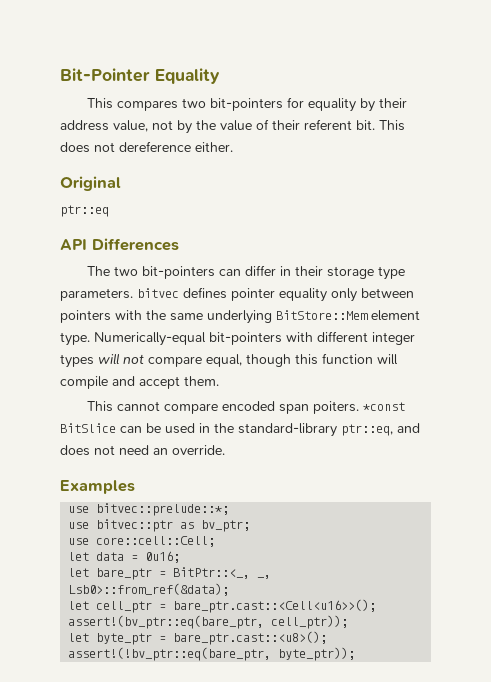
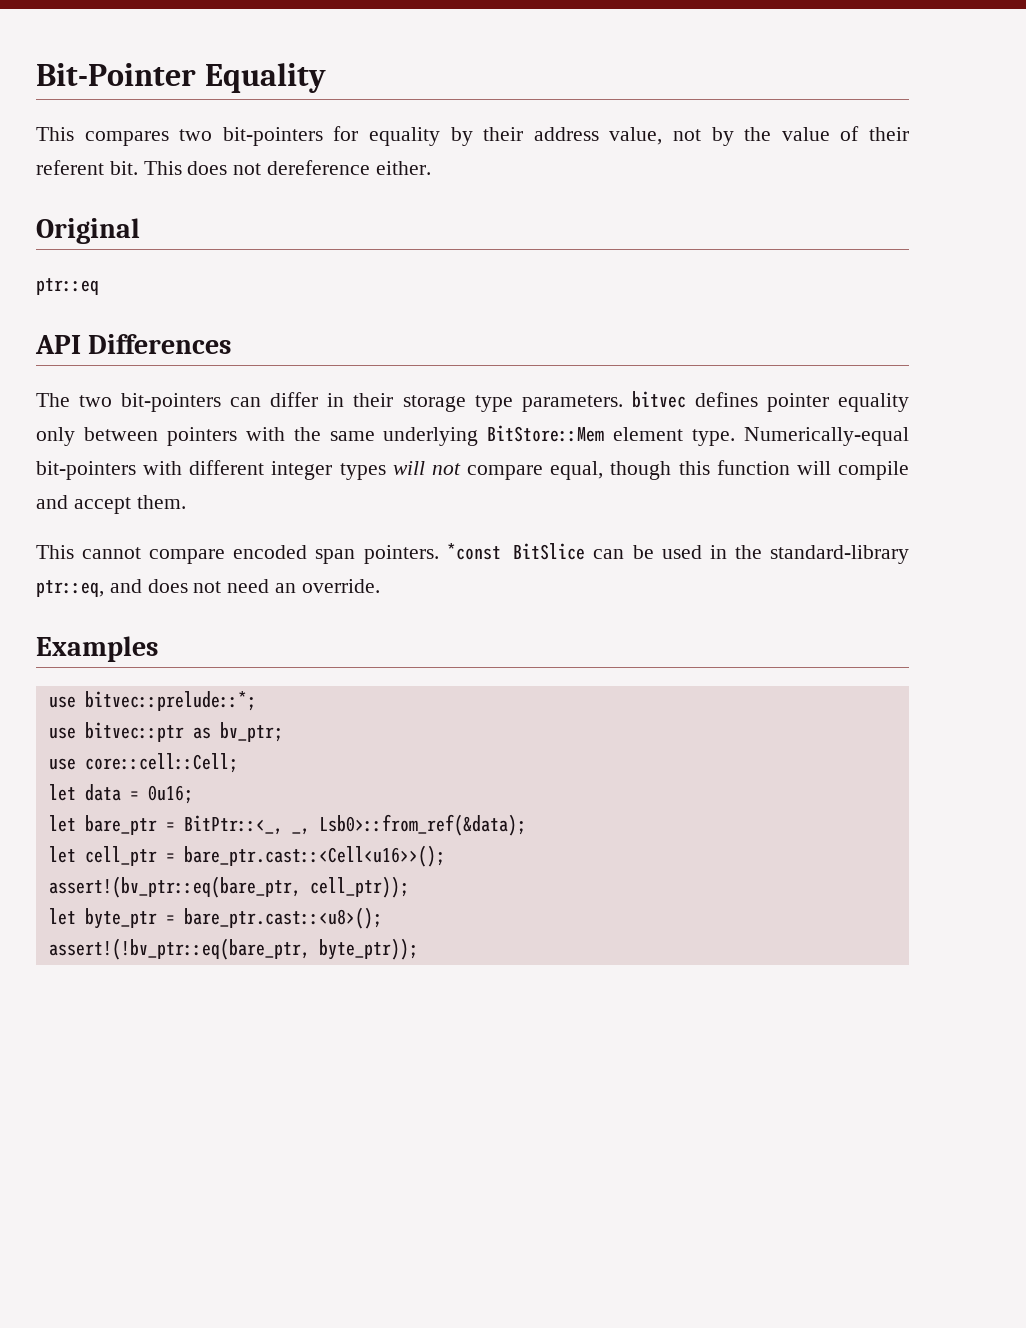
[312,401,359,414] poiters. -> [363,545,439,564] pointers.

